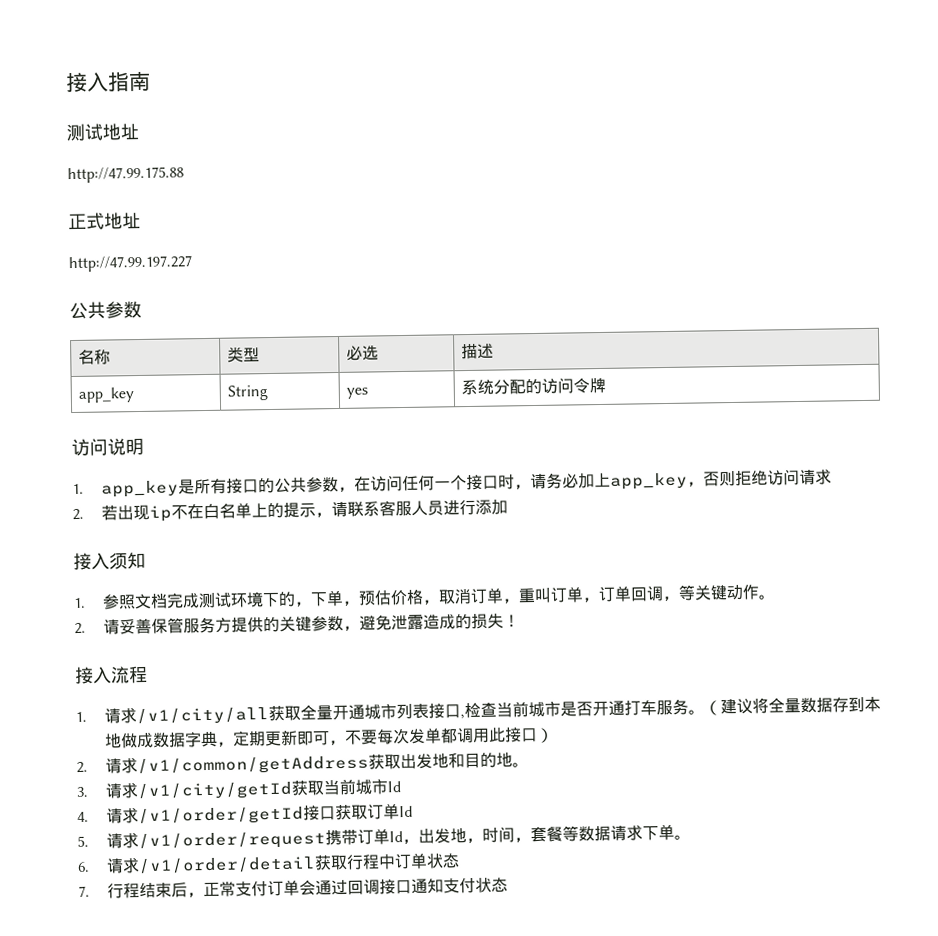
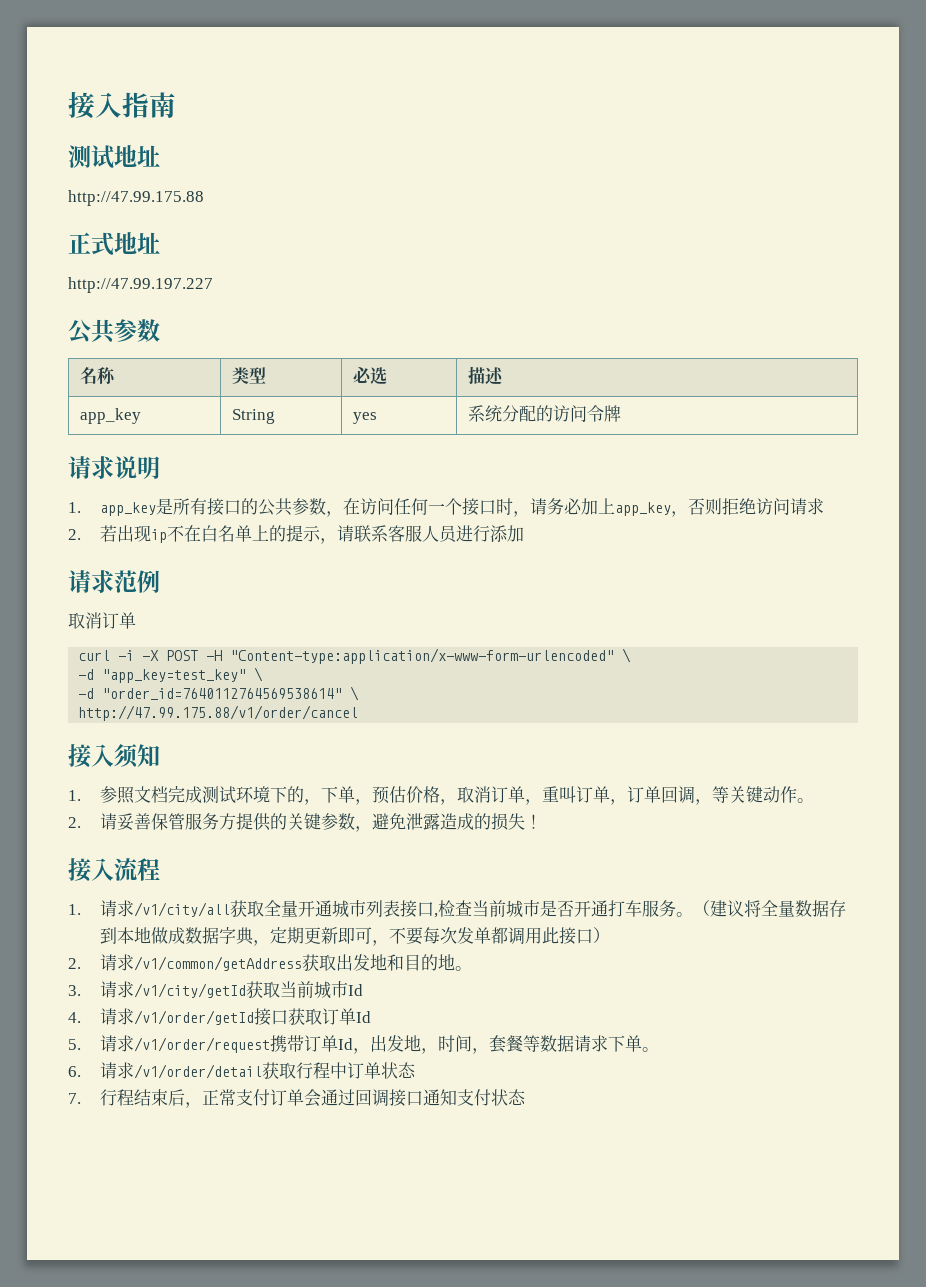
[71,438,108,457] 访问 -> [68,456,114,479] 请求
(509, 507) none -> [68,570,160,593] [68,612,136,629] [78,648,632,664] [78,667,264,683] [78,686,360,701] [78,705,359,721] // 请求范例 // 取消订单 // curl -i -X POST -H "Content-type:application/x-www-form-urlencoded" \ // -d "app_key=test_key" \ // -d "order_id=7640112764569538614" \ // http://47.99.175.88/v1/order/cancel

